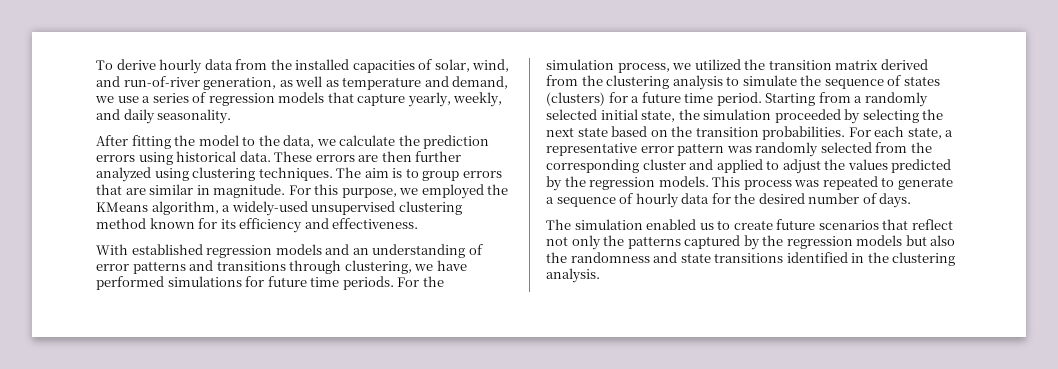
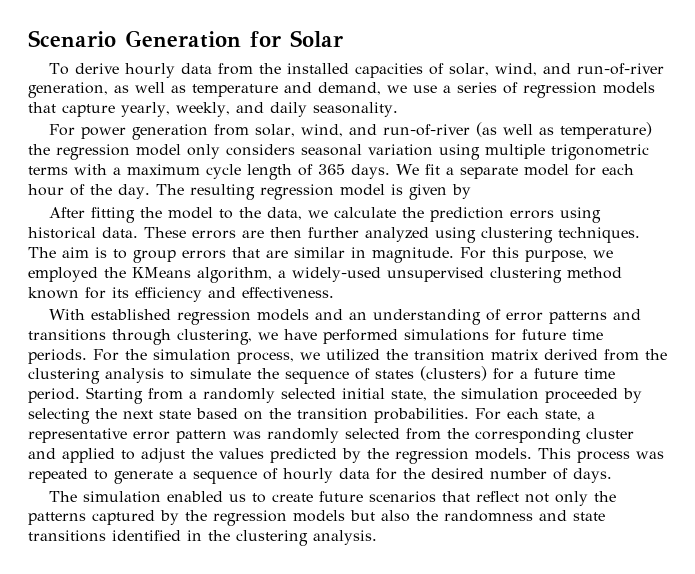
(96, 65) none -> [28,30,343,48] Scenario Generation for Solar //
(232, 116) none -> [48,122,652,140] [28,144,649,160] [28,164,634,180] [28,184,471,200] // For power generation from solar, wind, and run-of-river (as well as temperature) the regression model only considers seasonal variation using multiple trigonometric terms with a maximum cycle length of 365 days. We fit a separate model for each hour of the day. The resulting regression model is given by

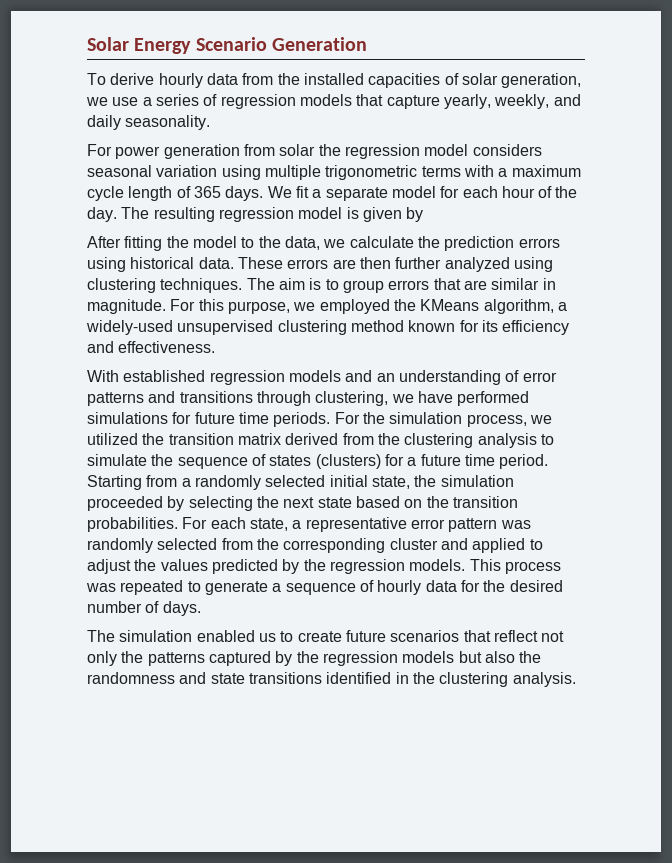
(28, 38) none -> [87,37,192,54] Solar Energy
[250,30,343,47] for Solar -> (367, 44) none
[448,63,664,76] [28,82,381,98] solar, wind, and run-of-river generation, as well as temperature and demand, -> [461,73,582,88] solar generation,
[254,122,652,139] solar, wind, and run-of-river (as well as temperature) -> [279,144,316,156] solar
[187,144,220,159] only -> (469, 150) none

